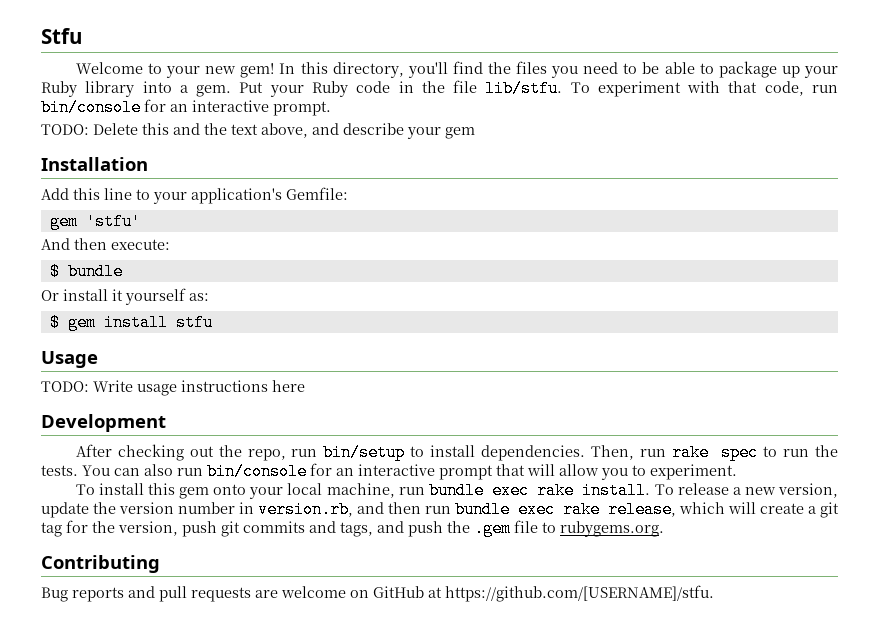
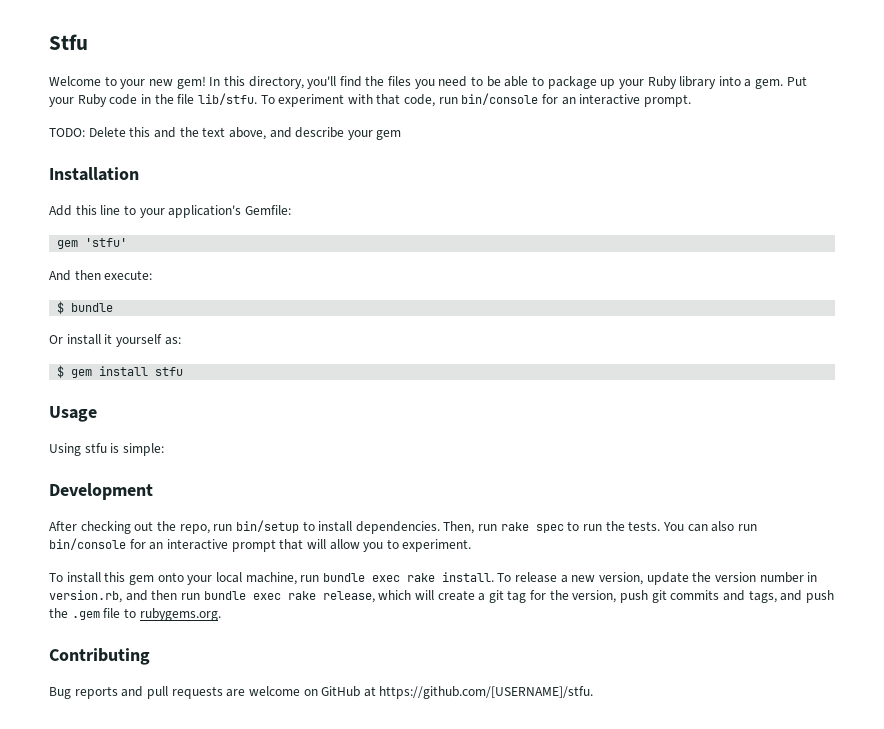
[41,380,305,396] TODO: Write usage instructions here -> [49,443,164,456] Using stfu is simple:

